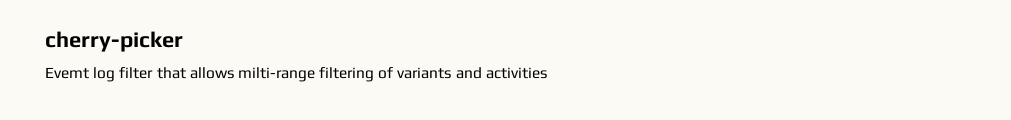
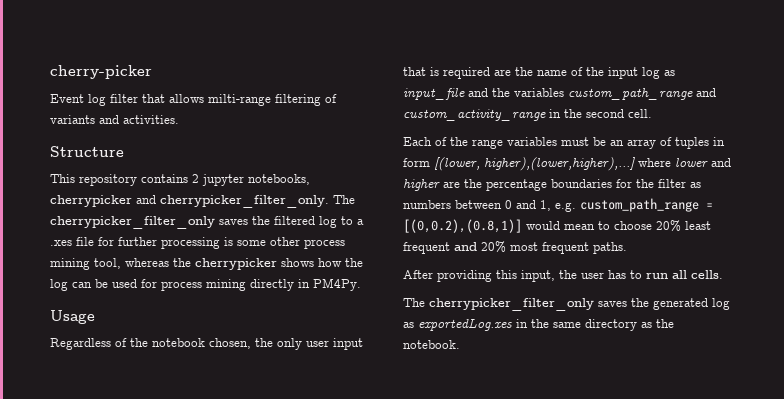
[45,67,89,79] Evemt -> [50,94,84,103] Event
[485,67,547,79] activities -> [123,115,179,124] [50,146,124,157] [50,174,310,186] [50,195,355,208] [50,216,364,229] [50,237,345,249] [50,258,363,270] [50,278,361,291] [50,310,95,324] [50,338,363,350] [403,67,675,79] [403,88,716,100] [403,109,652,121] [403,137,725,149] [403,157,731,171] [403,179,701,191] [403,198,713,212] [403,219,711,233] [403,241,627,254] [403,270,723,282] [403,298,730,311] [403,318,674,331] [403,340,460,349] activities. // Structure // This repository contains 2 jupyter notebooks, cherrypicker and cherrypicker_filter_only. The cherrypicker_filter_only saves the filtered log to a .xes file for further processing is some other process mining tool, whereas the cherrypicker shows how the log can be used for process mining directly in PM4Py. // Usage // Regardless of the notebook chosen, the only user input that is required are the name of the input log as input_file and the variables custom_path_range and custom_activity_range in the second cell. // Each of the range variables must be an array of tuples in form [(lower, higher),(lower,higher),...] where lower and higher are the percentage boundaries for the filter as numbers between 0 and 1, e.g. custom_path_range = [(0,0.2),(0.8,1)] would mean to choose 20% least frequent and 20% most frequent paths. // After providing this input, the user has to run all cells. // The cherrypicker_filter_only saves the generated log as exportedLog.xes in the same directory as the notebook.

